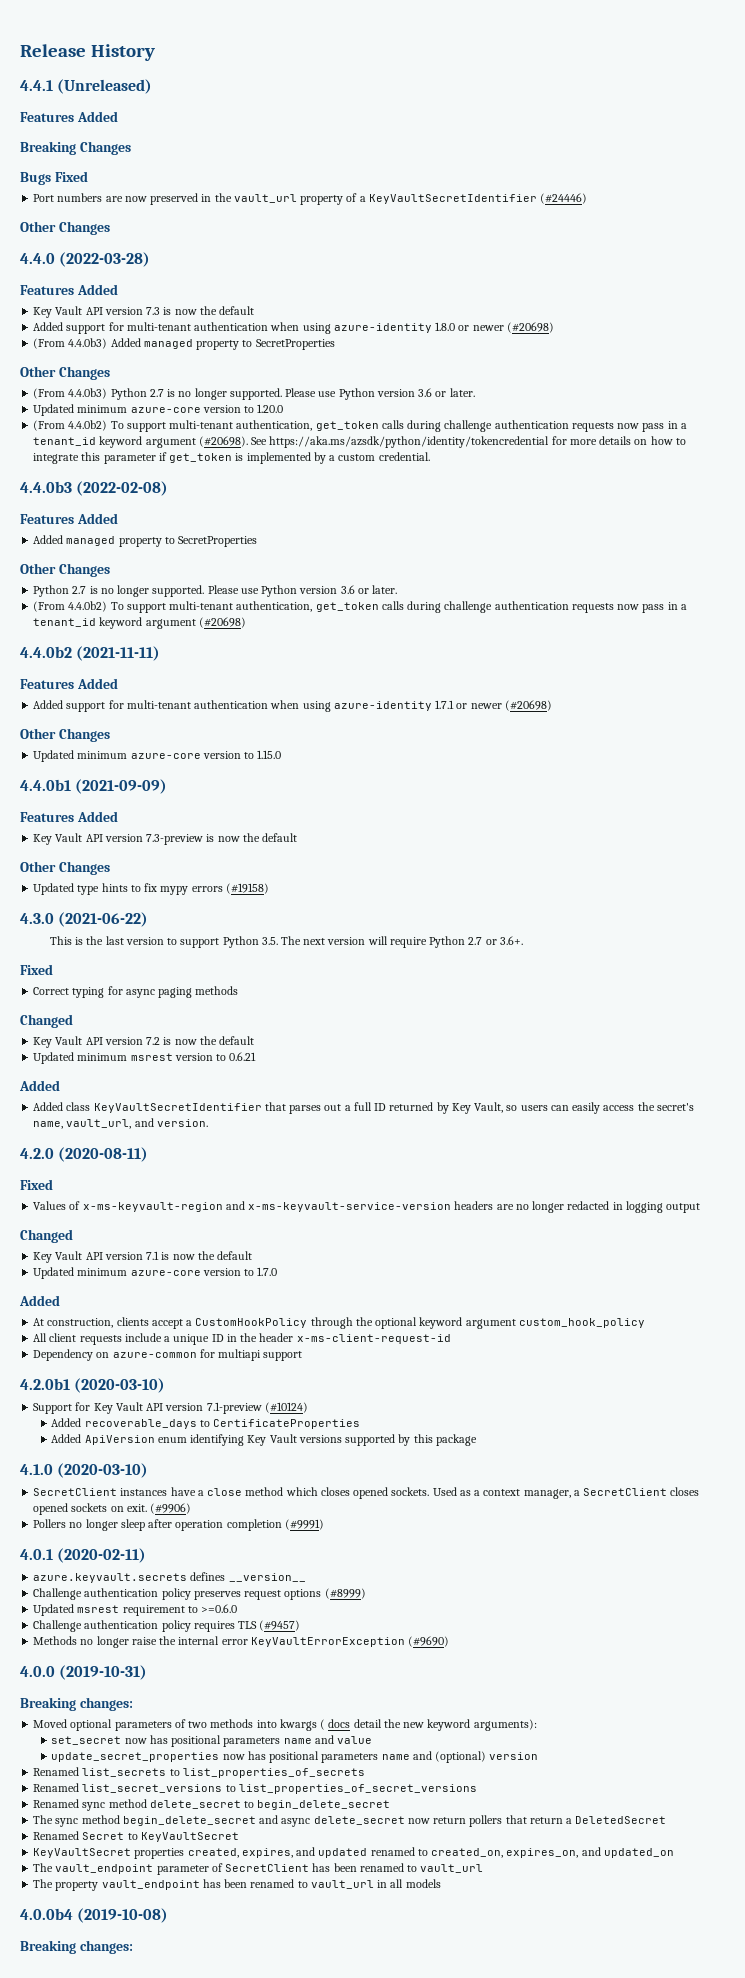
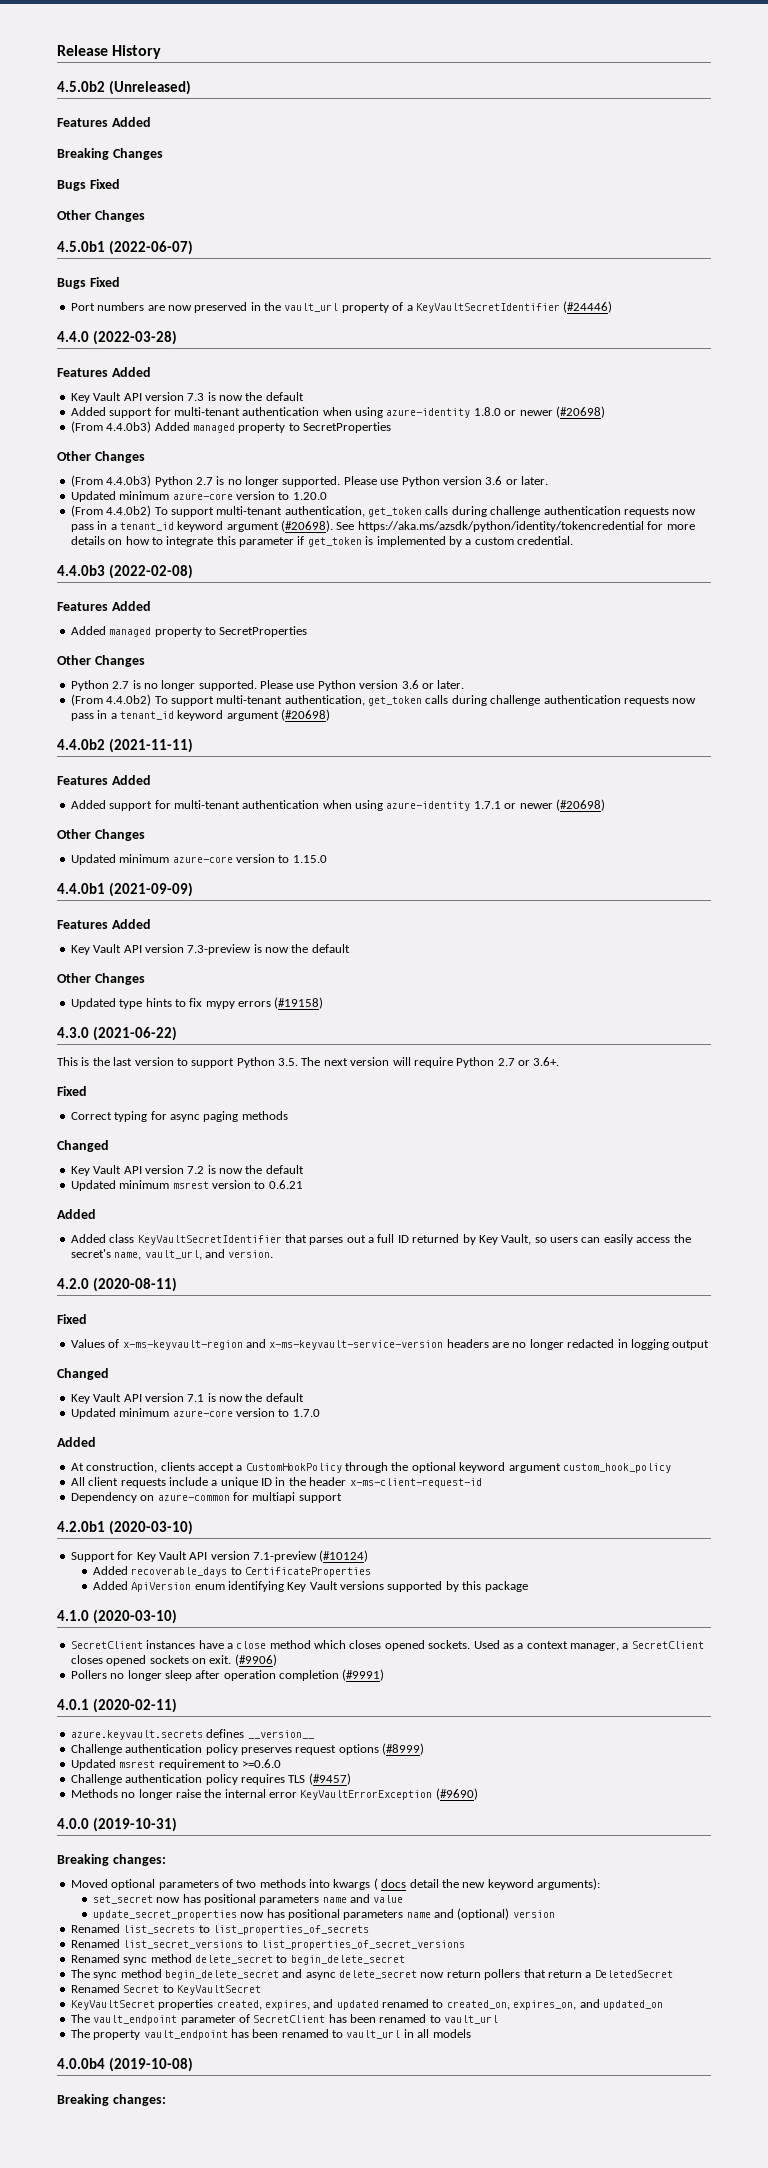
[20,80,53,91] 4.4.1 -> [57,81,105,92] 4.5.0b2
(88, 176) none -> [57,210,145,222] [57,240,193,255] [57,277,120,289] // Other Changes // 4.5.0b1 (2022-06-07) // Bugs Fixed
[20,221,110,235] // Other Changes -> (613, 307) none

